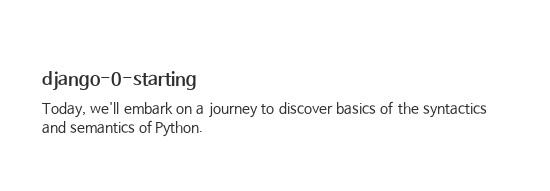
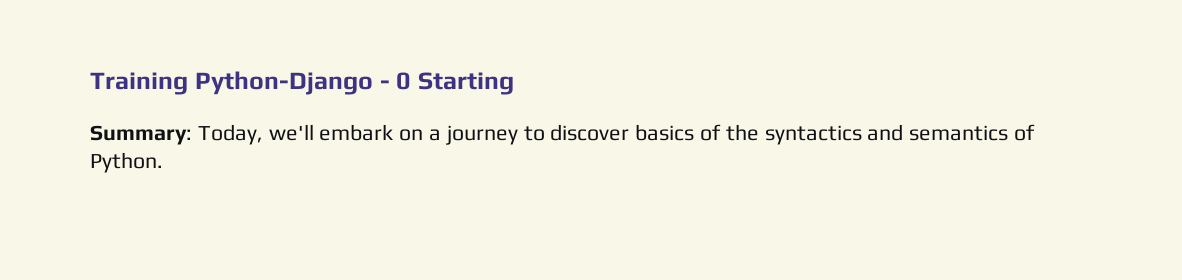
[42,71,197,91] django-0-starting // -> [90,71,514,95] [90,125,192,145] Training Python-Django - 0 Starting // Summary:

